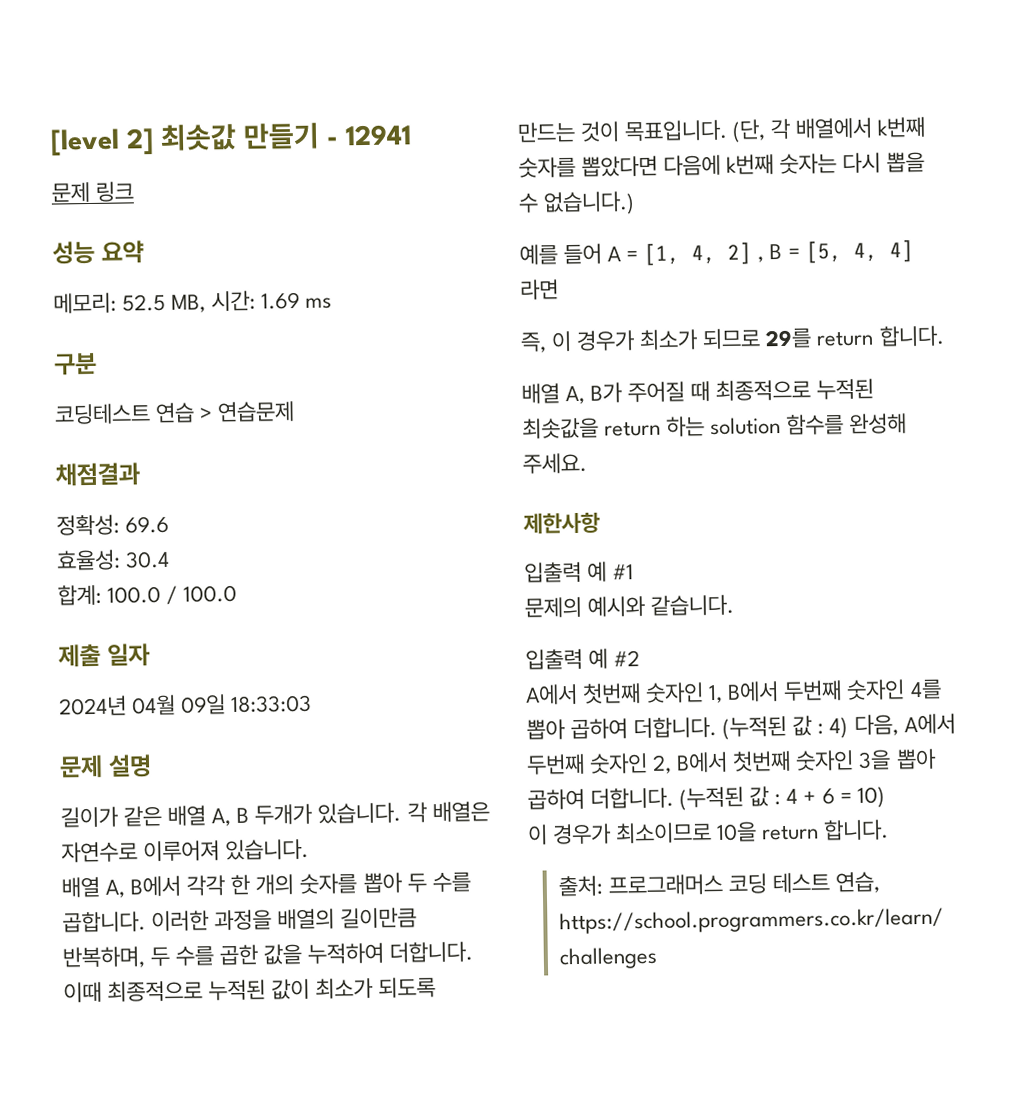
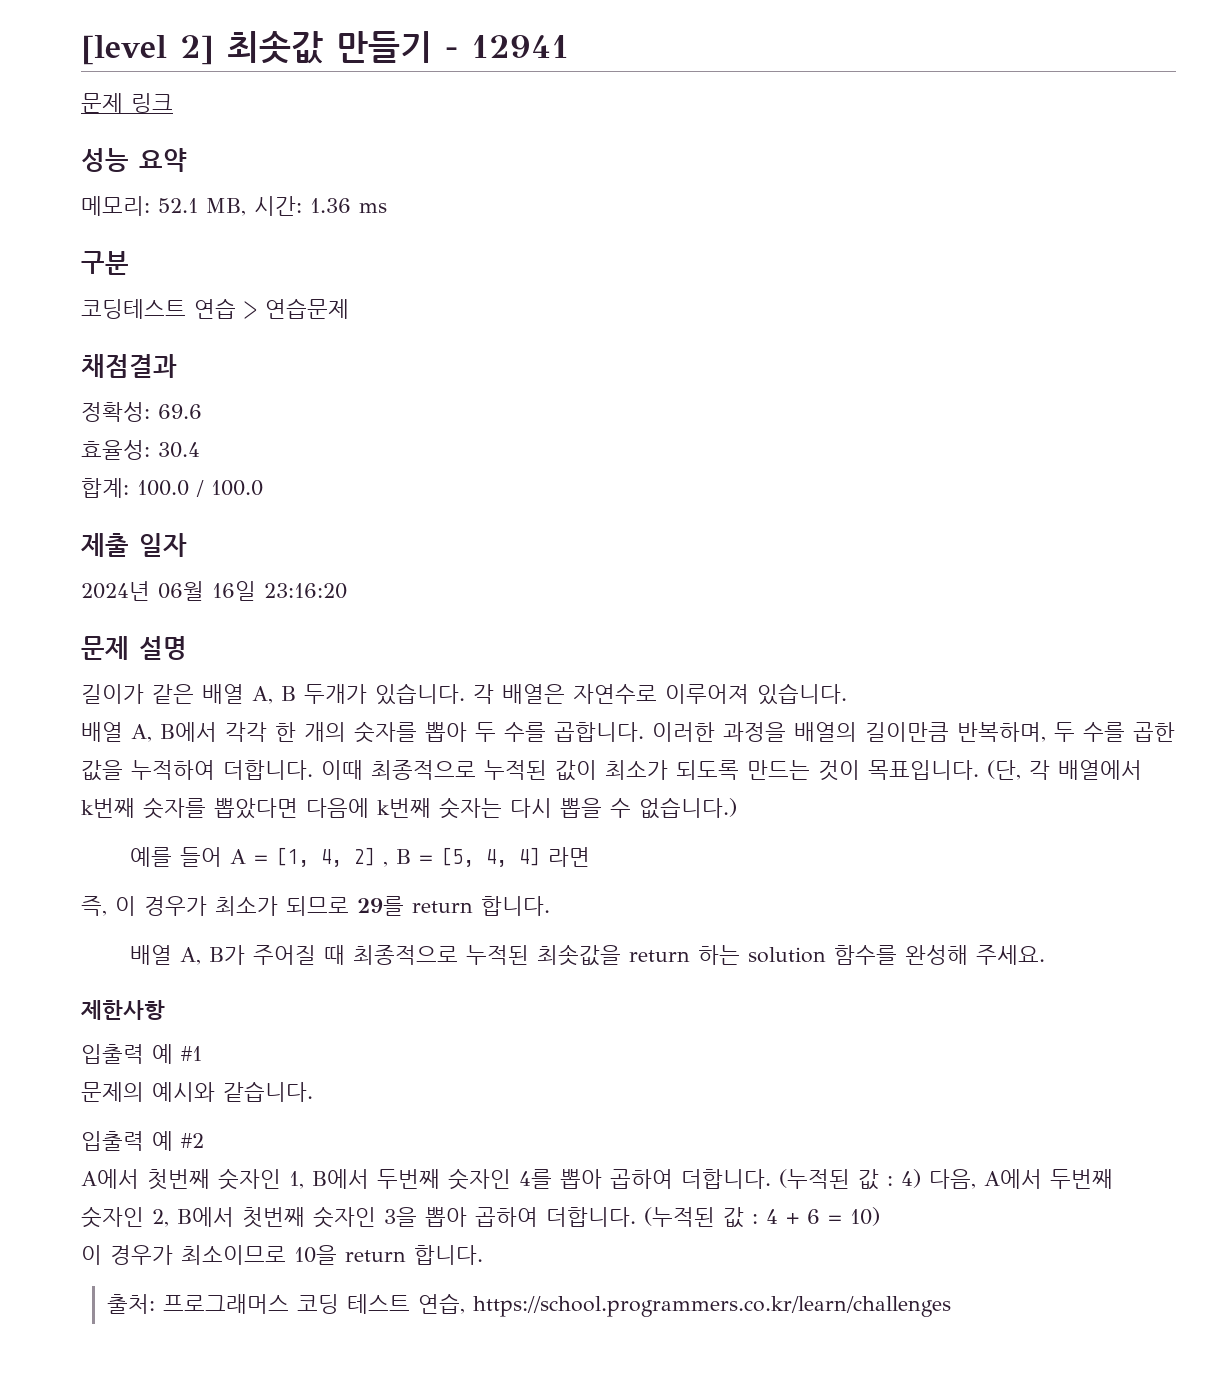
[122,293,167,312] 52.5 -> [158,198,198,213] 52.1
[261,291,301,310] 1.69 -> [310,198,351,213] 1.36
[132,694,313,716] 04월 09일 18:33:03 -> [158,581,347,601] 06월 16일 23:16:20

